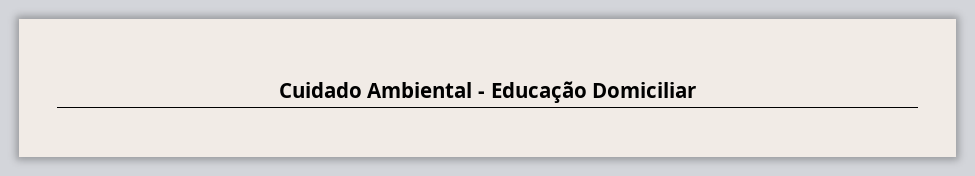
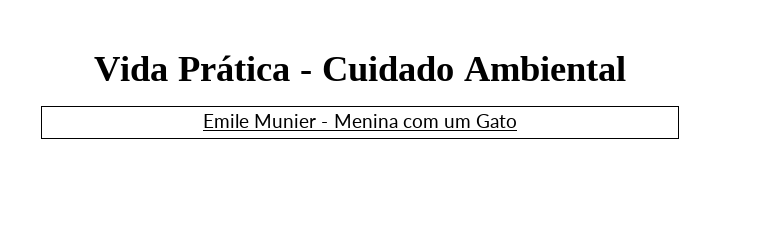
(278, 90) none -> [94,55,312,81] Vida Prática -
[478,81,697,103] - Educação Domiciliar -> [203,114,517,128] // Emile Munier - Menina com um Gato

